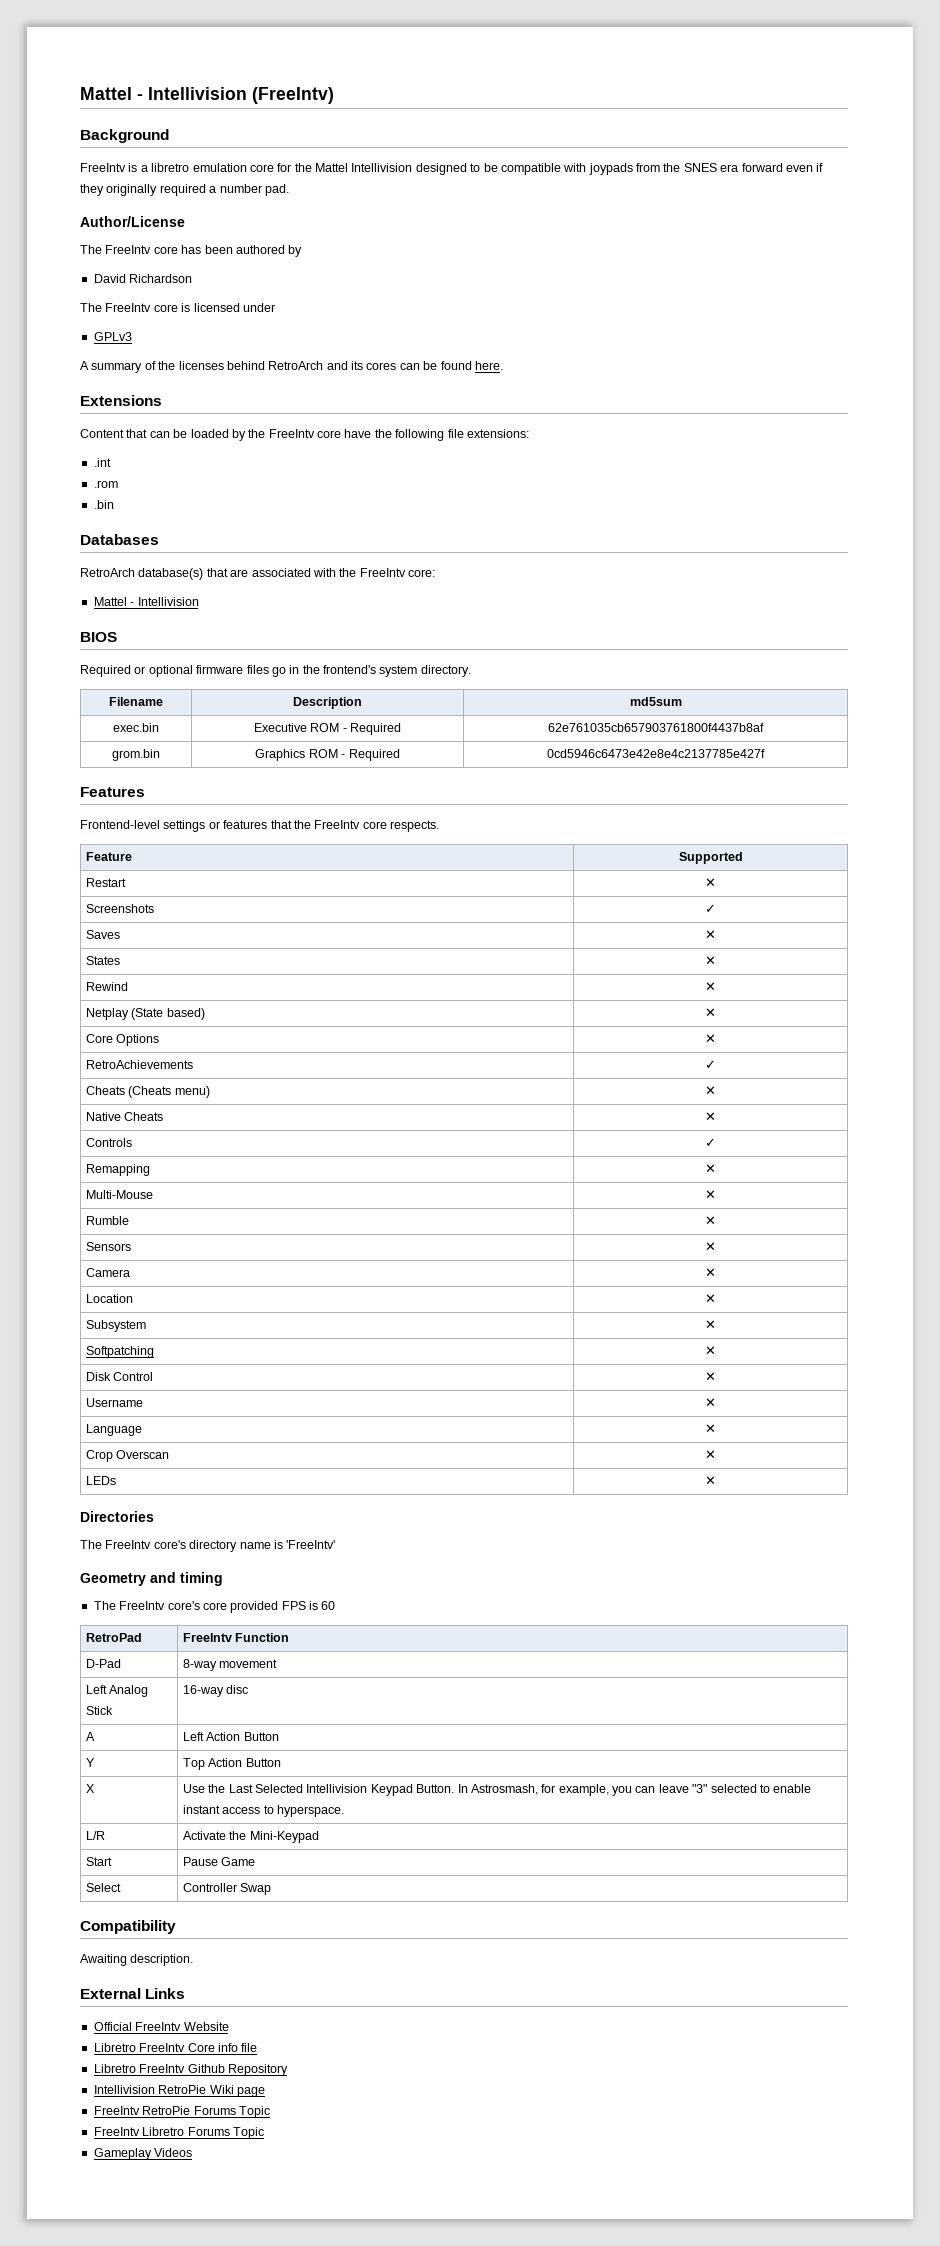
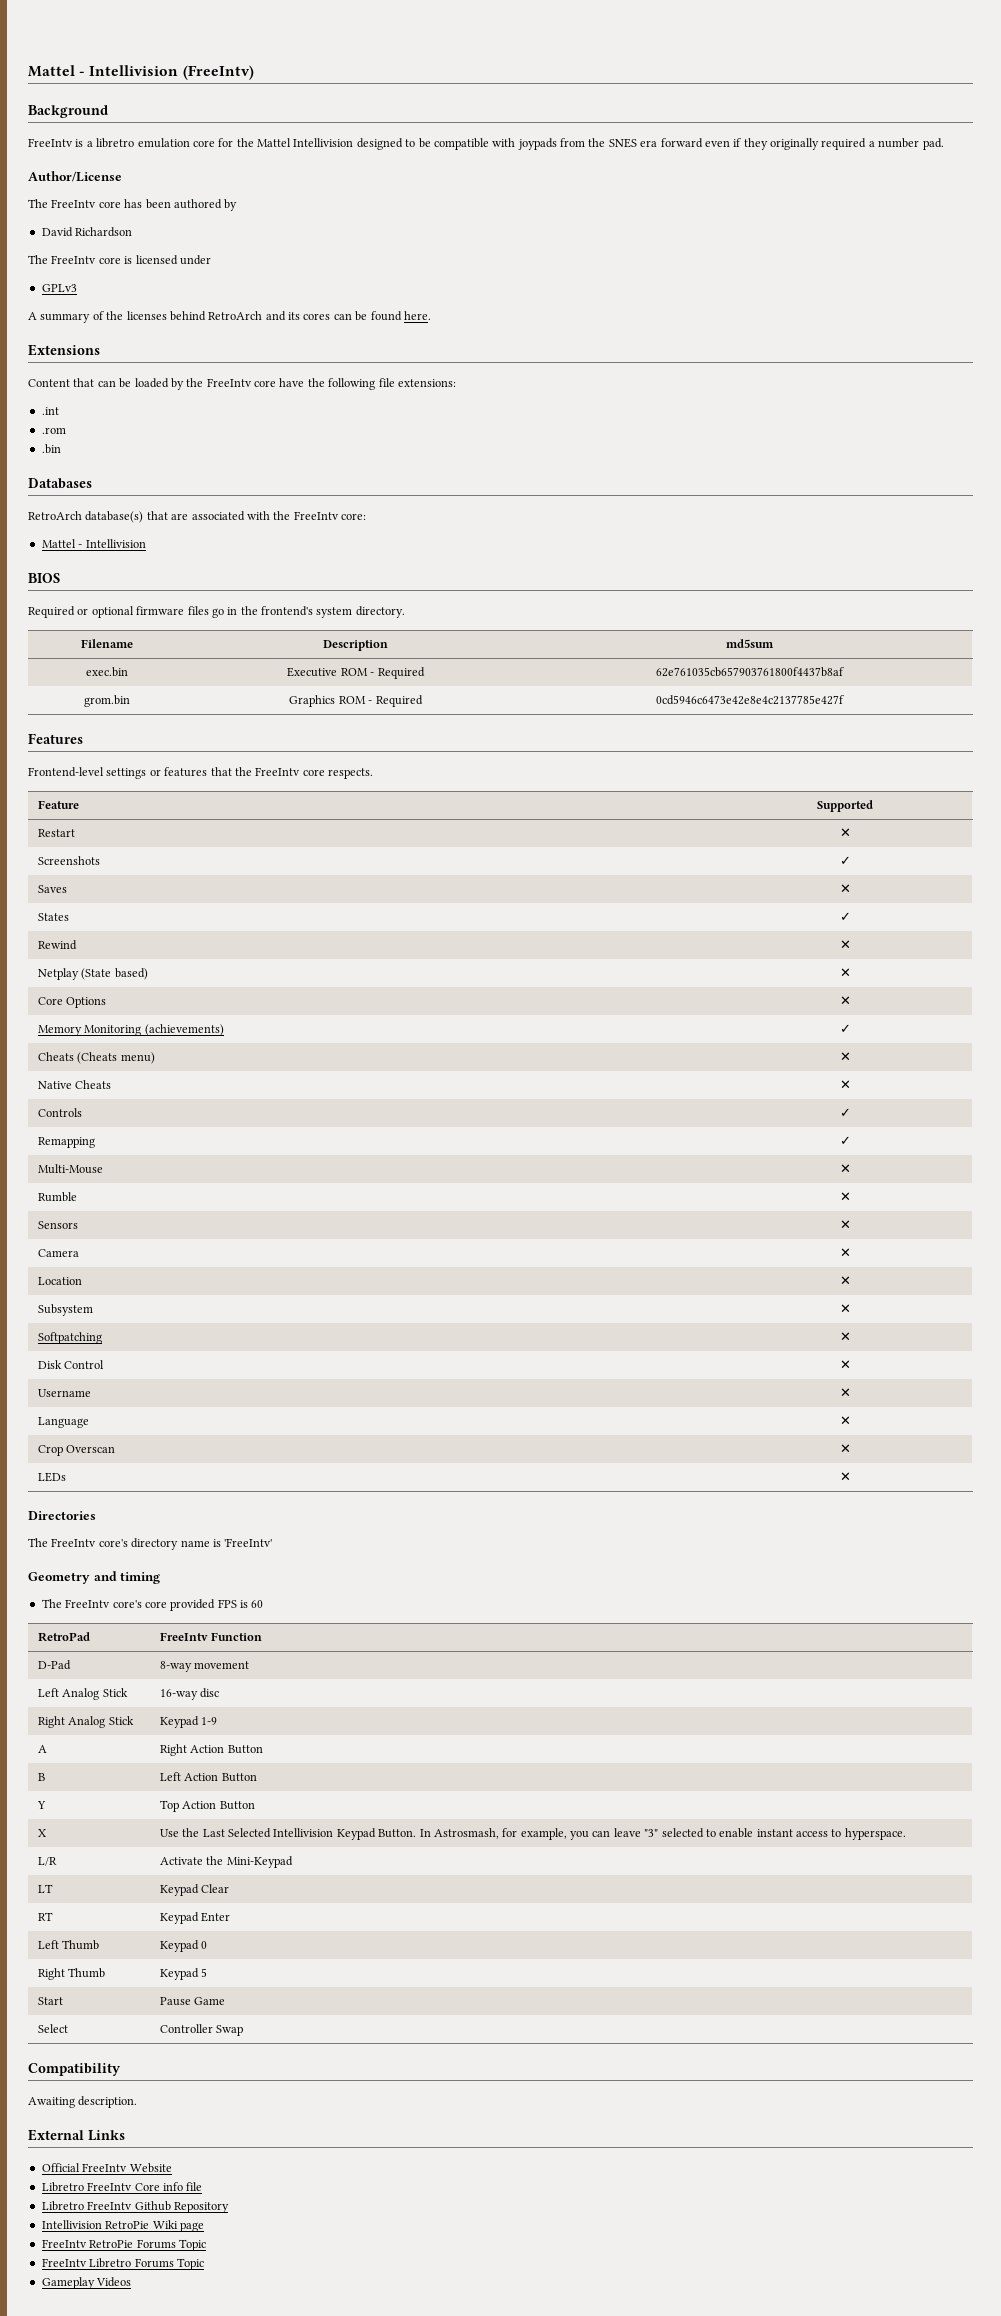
[705,956,716,965] ✕ -> [839,912,851,921] ✓
[85,1060,193,1069] RetroAchievements -> [37,1024,224,1036] Memory Monitoring (achievements)
[705,1164,716,1173] ✕ -> [839,1136,851,1145] ✓
[85,1732,95,1741] A -> [37,1716,134,1728] [159,1716,218,1728] [37,1745,47,1753] [159,1744,263,1756] [37,1773,45,1781] Right Analog Stick | Keypad 1-9 // A | Right Action Button // B
(319, 1837) none -> [37,1884,53,1893] [159,1884,230,1896] [37,1912,53,1921] [159,1912,231,1924] [37,1940,100,1950] [159,1940,208,1952] [37,1968,106,1980] [159,1968,208,1980] // LT | Keypad Clear // RT | Keypad Enter // Left Thumb | Keypad 0 // Right Thumb | Keypad 5

